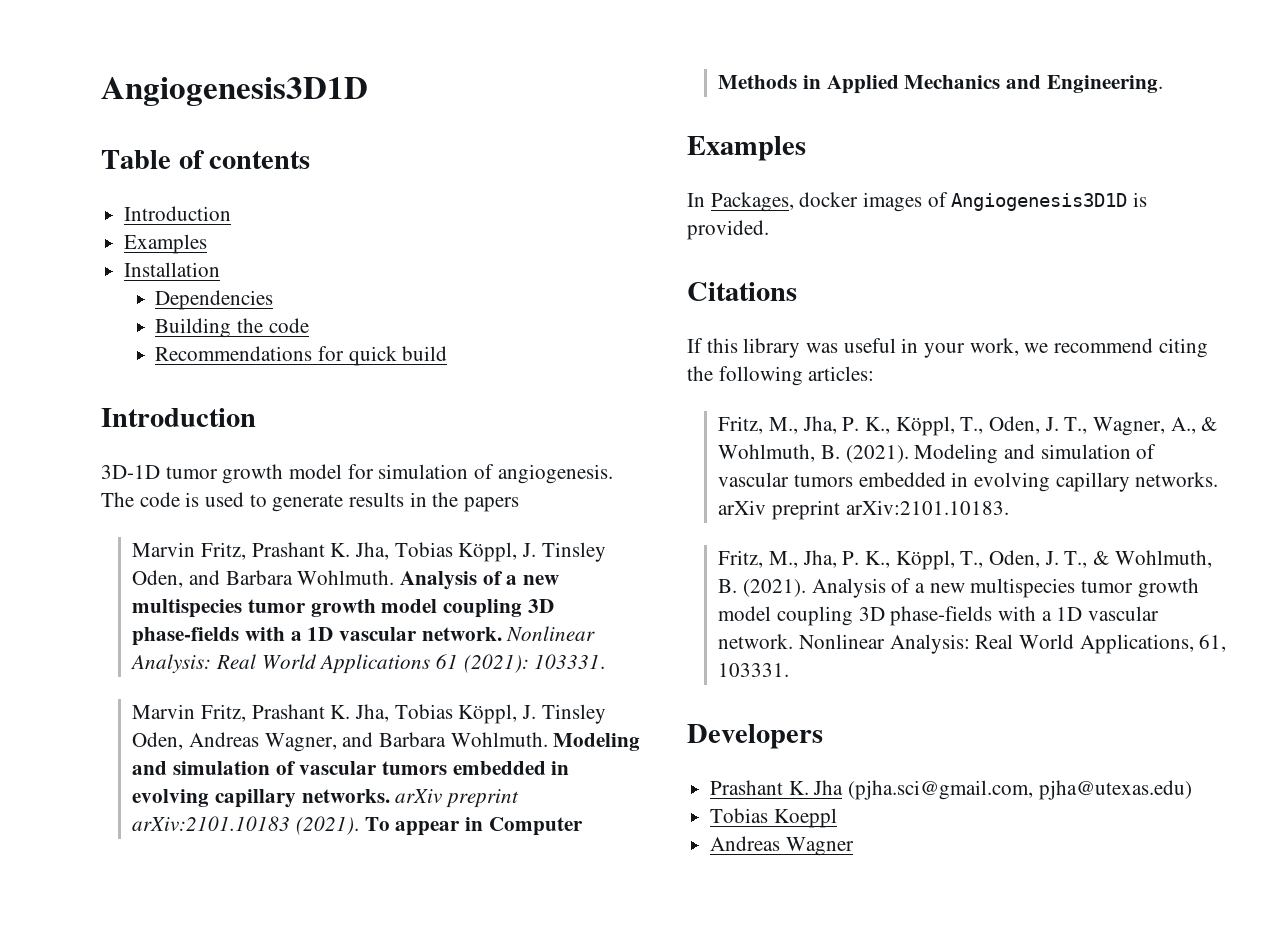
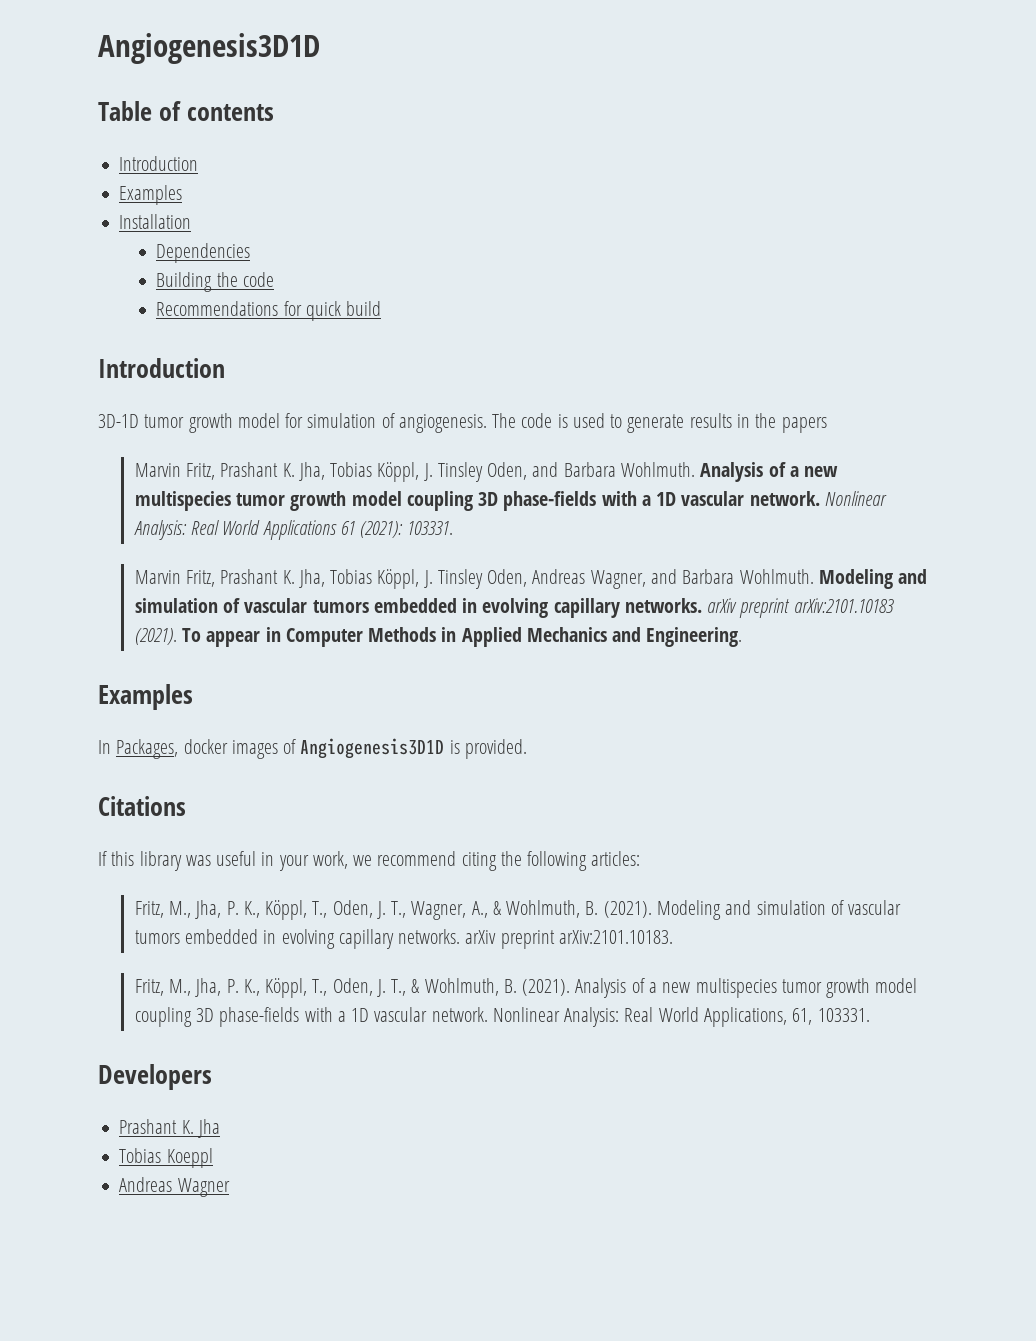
[848,780,1192,800] (pjha.sci@gmail.com, pjha@utexas.edu) -> (220, 1128) none

